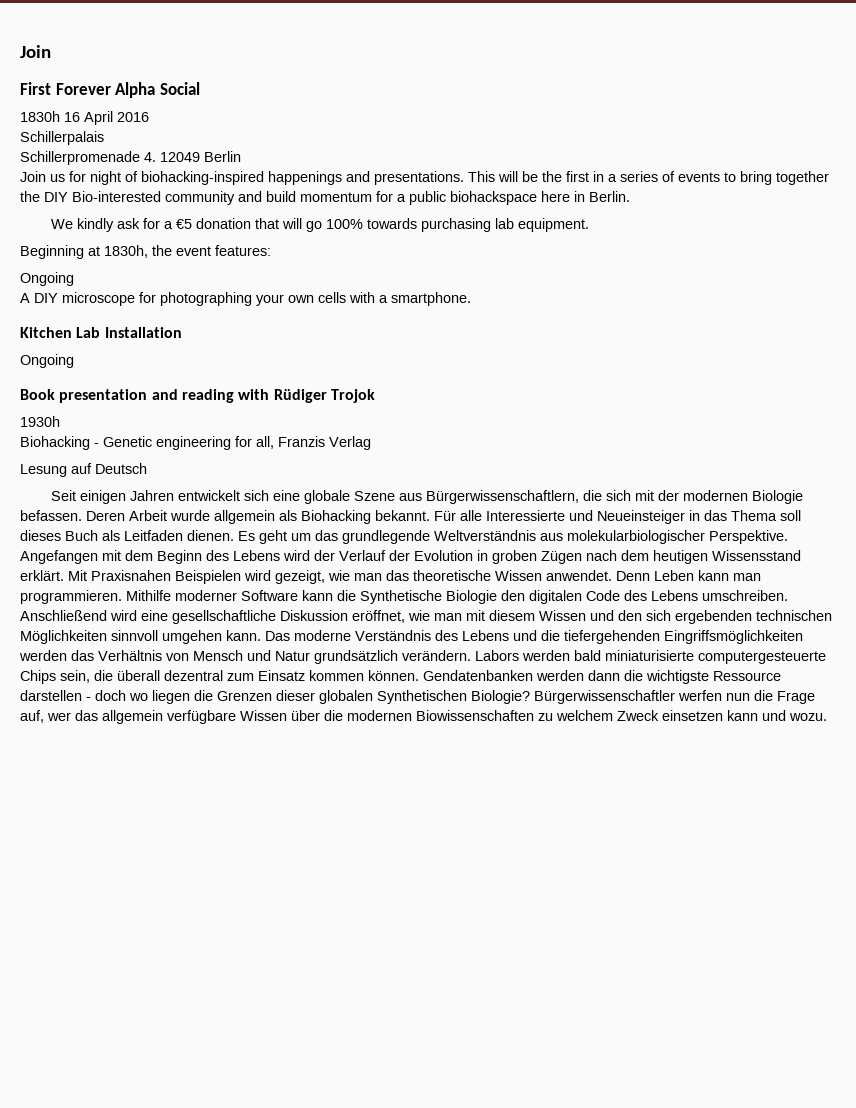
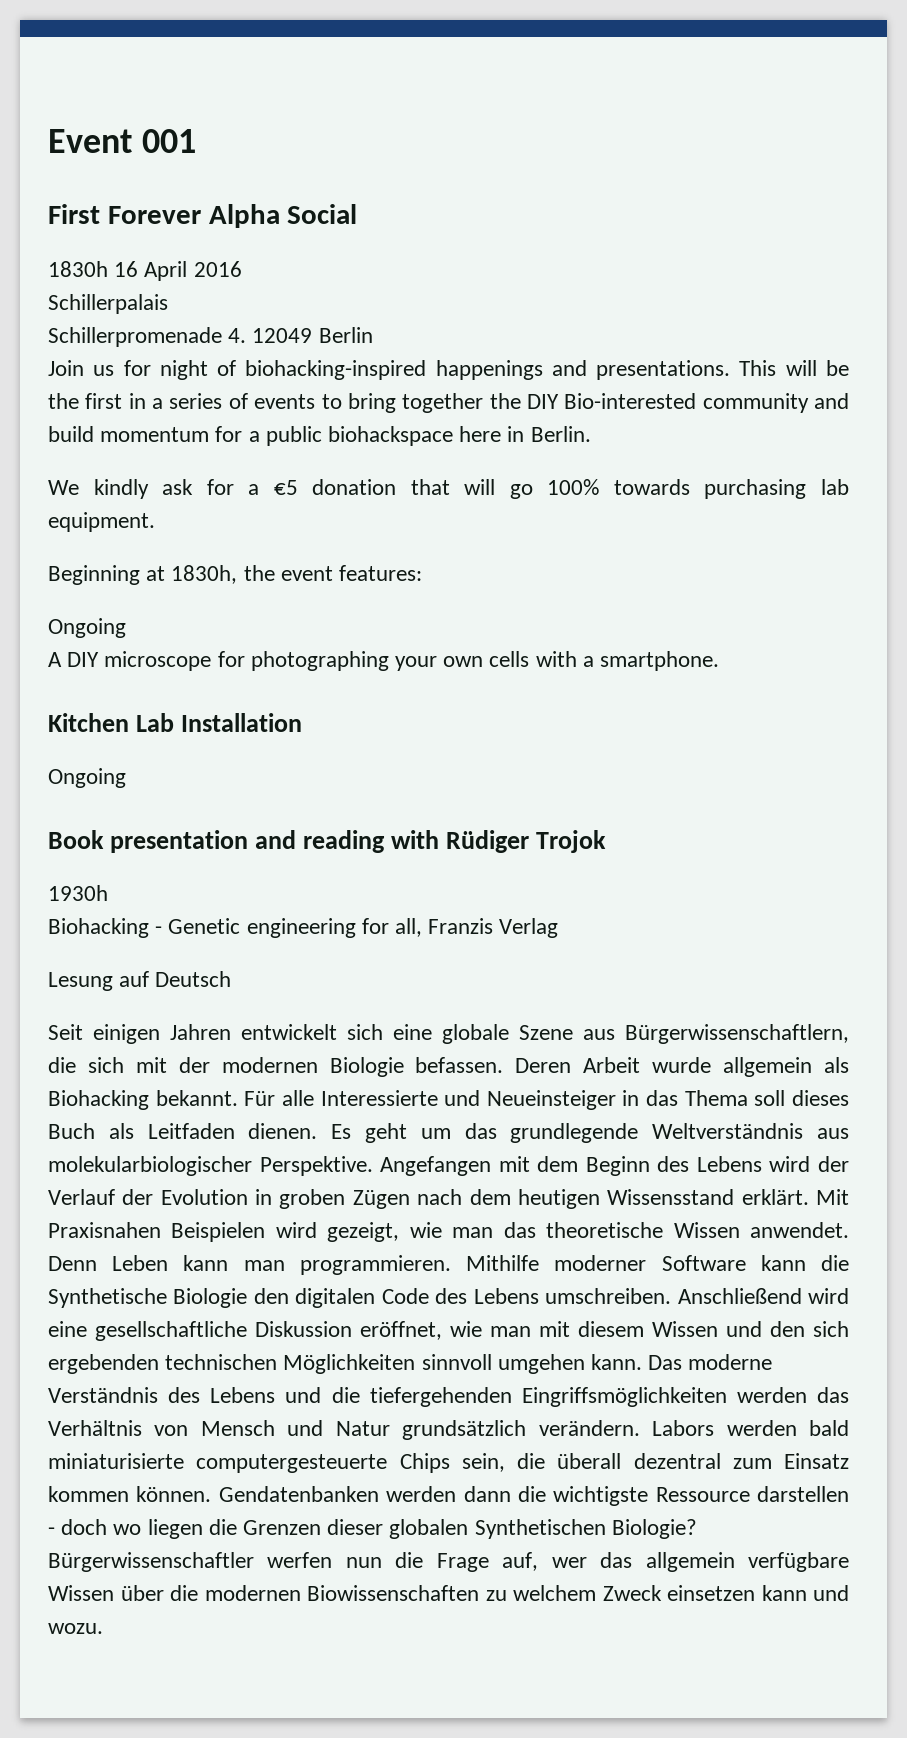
[20,45,51,58] Join -> [48,129,196,153] Event 001

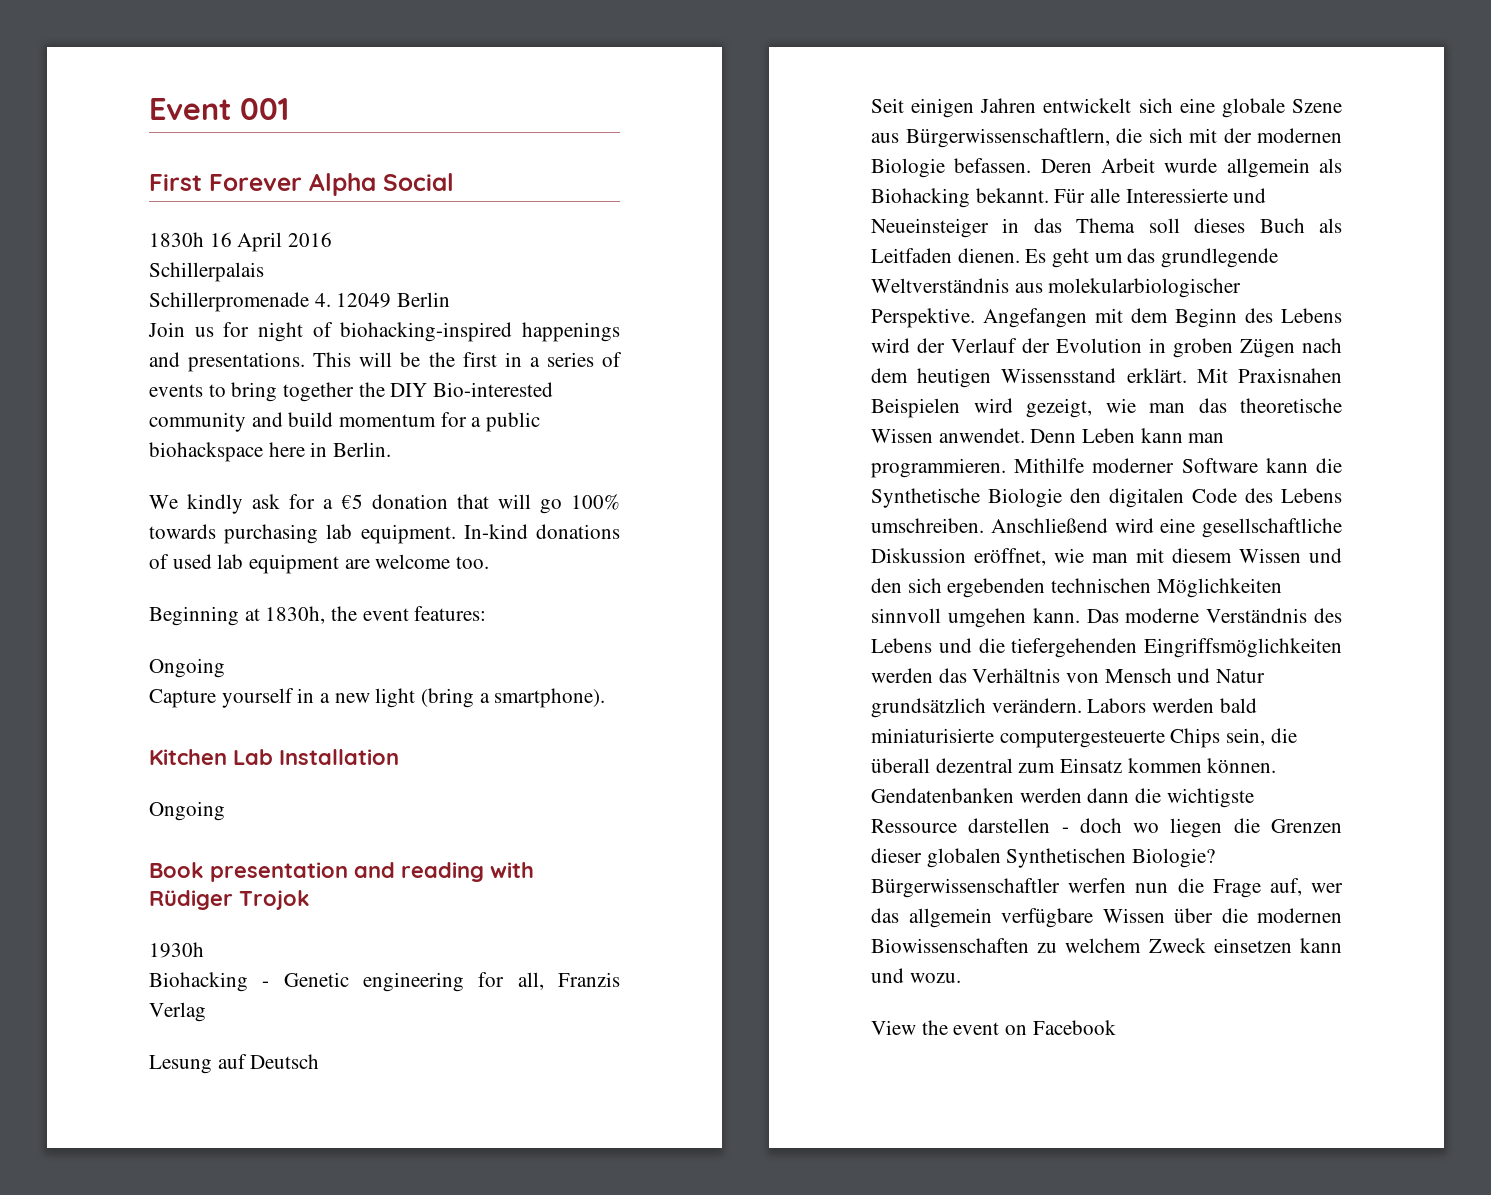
(155, 522) none -> [463,524,620,539] [149,554,490,574] In-kind donations of used lab equipment are welcome too.
[48,651,720,671] A DIY microscope for photographing your own cells with a smartphone. -> [149,688,606,708] Capture yourself in a new light (bring a smartphone).
(103, 1628) none -> [871,1020,1116,1035] // View the event on Facebook

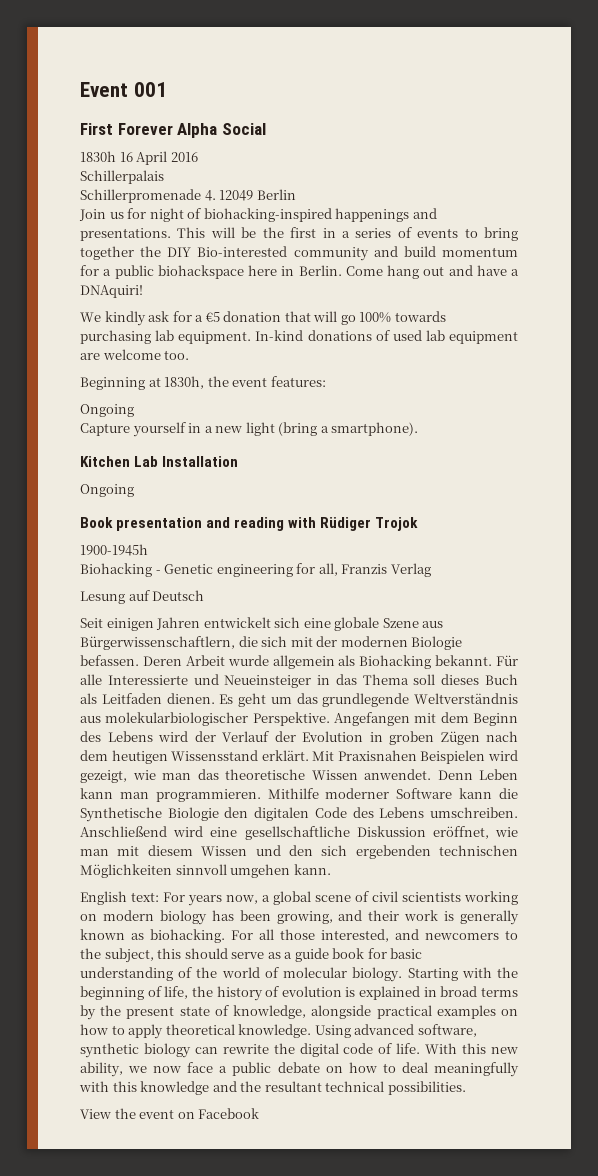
(392, 449) none -> [345,265,519,279] [80,285,143,298] Come hang out and have a DNAquiri!
[149,942,204,958] 1930h -> [80,544,148,556] 1900-1945h
[1086,608,1342,623] [871,638,1342,658] [871,668,1266,683] [871,698,1257,718] [871,728,1297,748] [871,758,1277,773] [871,788,1254,808] [871,818,1342,838] [871,848,1216,868] [871,878,1343,898] [871,908,1342,928] [871,938,1342,953] [871,968,961,983] Das moderne Verständnis des Lebens und die tiefergehenden Eingriffsmöglichkeiten werden das Verhältnis von Mensch und Natur grundsätzlich verändern. Labors werden bald miniaturisierte computergesteuerte Chips sein, die überall dezentral zum Einsatz kommen können. Gendatenbanken werden dann die wichtigste Ressource darstellen - doch wo liegen die Grenzen dieser globalen Synthetischen Biologie? Bürgerwissenschaftler werfen nun die Frage auf, wer das allgemein verfügbare Wissen über die modernen Biowissenschaften zu welchem Zweck einsetzen kann und wozu. -> [80,891,518,906] [80,910,519,925] [80,929,518,943] [80,948,423,963] [80,967,518,982] [80,986,518,1001] [80,1005,518,1020] [80,1024,477,1039] [80,1043,519,1058] [80,1062,519,1077] [79,1081,466,1095] // English text: For years now, a global scene of civil scientists working on modern biology has been growing, and their work is generally known as biohacking. For all those interested, and newcomers to the subject, this should serve as a guide book for basic understanding of the world of molecular biology. Starting with the beginning of life, the history of evolution is explained in broad terms by the present state of knowledge, alongside practical examples on how to apply theoretical knowledge. Using advanced software, synthetic biology can rewrite the digital code of life. With this new ability, we now face a public debate on how to deal meaningfully with this knowledge and the resultant technical possibilities.

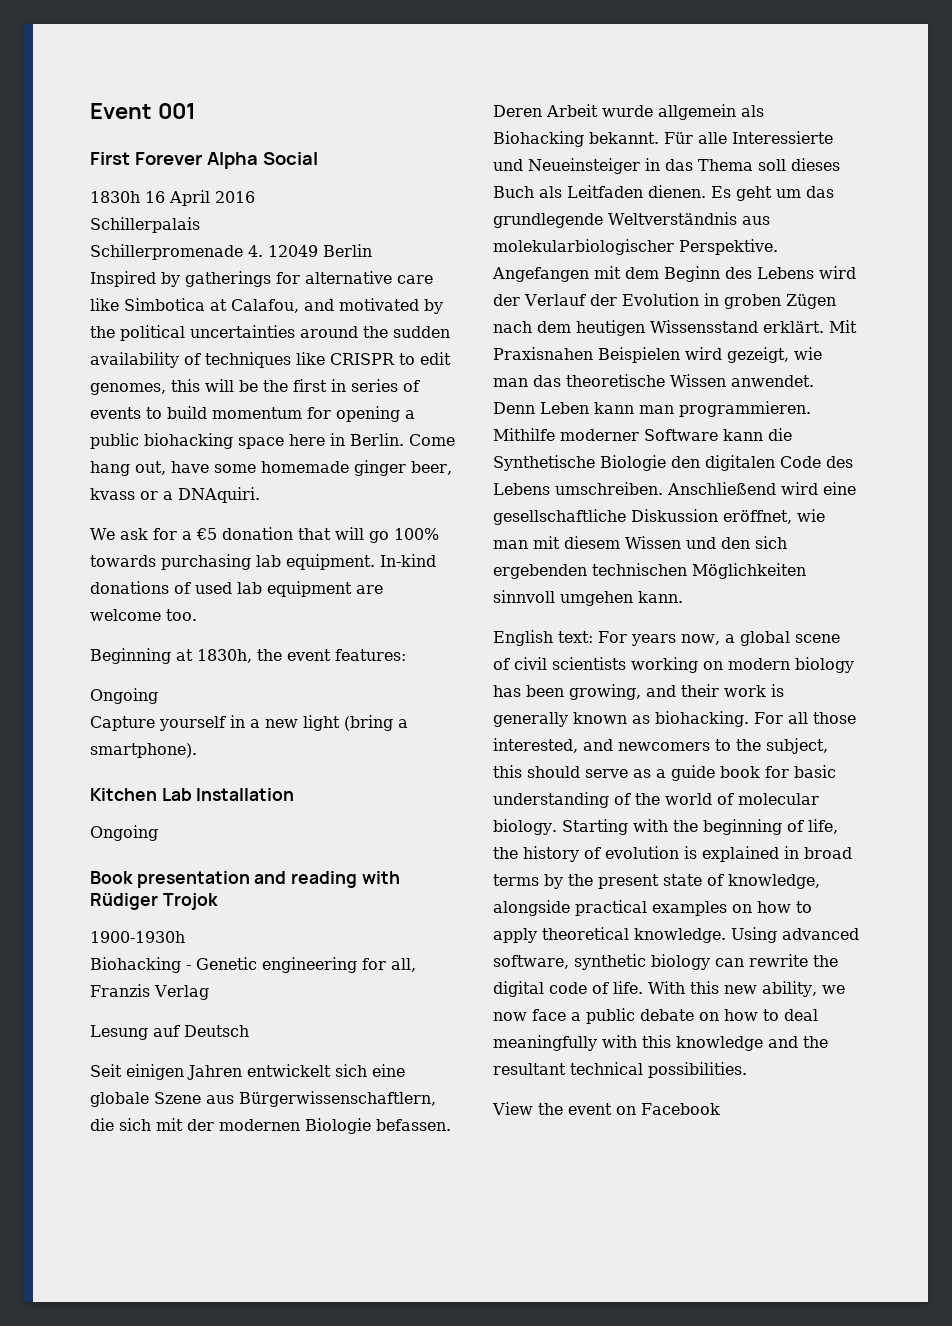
[79,208,437,222] [80,227,206,241] Join us for night of biohacking-inspired happenings and presentations. This -> [90,271,433,287] [90,298,443,314] [90,325,450,341] [90,352,451,368] [90,379,200,395] Inspired by gatherings for alternative care like Simbotica at Calafou, and motivated by the political uncertainties around the sudden availability of techniques like CRISPR to edit genomes, this
[341,231,350,238] a -> (346, 385) none
[484,227,518,241] [80,246,398,261] bring together the DIY Bio-interested community and -> (162, 413) none
[103,265,244,279] a public biohackspace -> [336,406,415,422] [90,433,284,449] opening a public biohacking space
[423,265,519,276] [80,285,143,298] out and have a DNAquiri! -> [135,460,452,476] [90,487,260,503] out, have some homemade ginger beer, kvass or a DNAquiri.
[104,311,146,326] kindly -> (115, 534) none
[80,544,148,556] 1900-1945h -> [90,931,185,943] 1900-1930h

